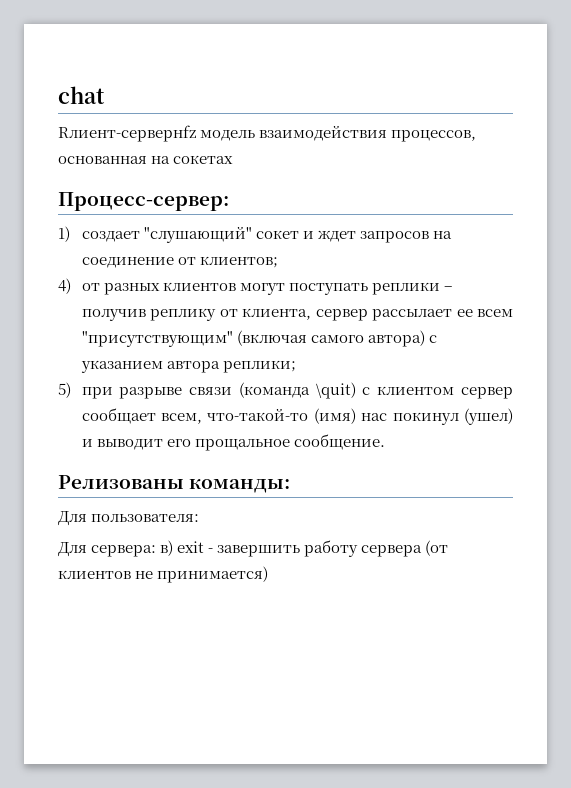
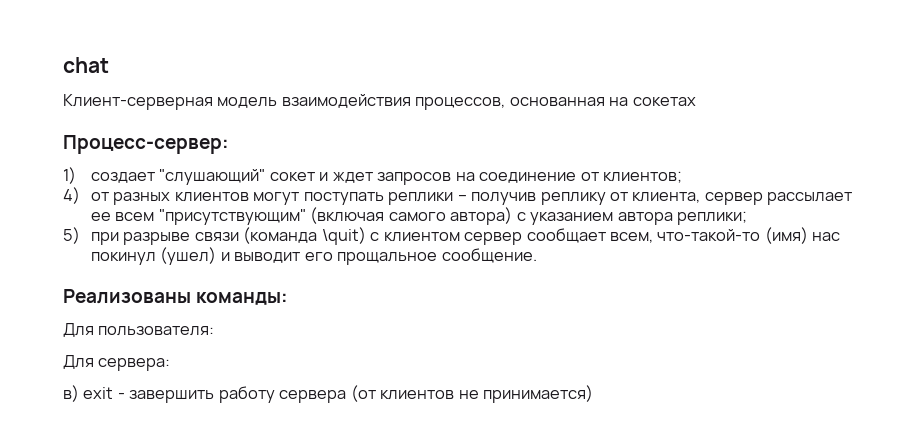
[58,125,196,142] Rлиент-сервернfz -> [63,94,213,110] Клиент-серверная
[58,475,184,489] Релизованы -> [63,289,191,304] Реализованы
(157, 551) none -> (171, 364) //

